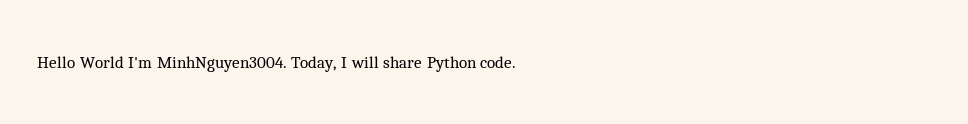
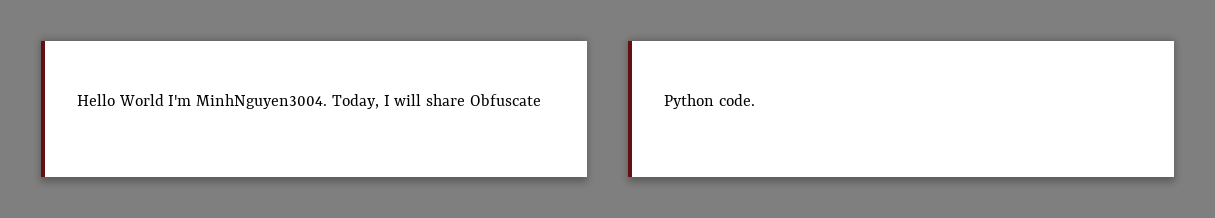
(423, 62) none -> [469,94,541,106] Obfuscate

